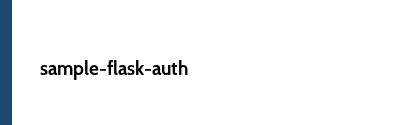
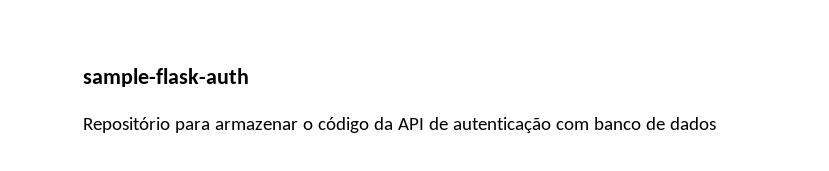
(188, 70) none -> [83,117,716,133] // Repositório para armazenar o código da API de autenticação com banco de dados

